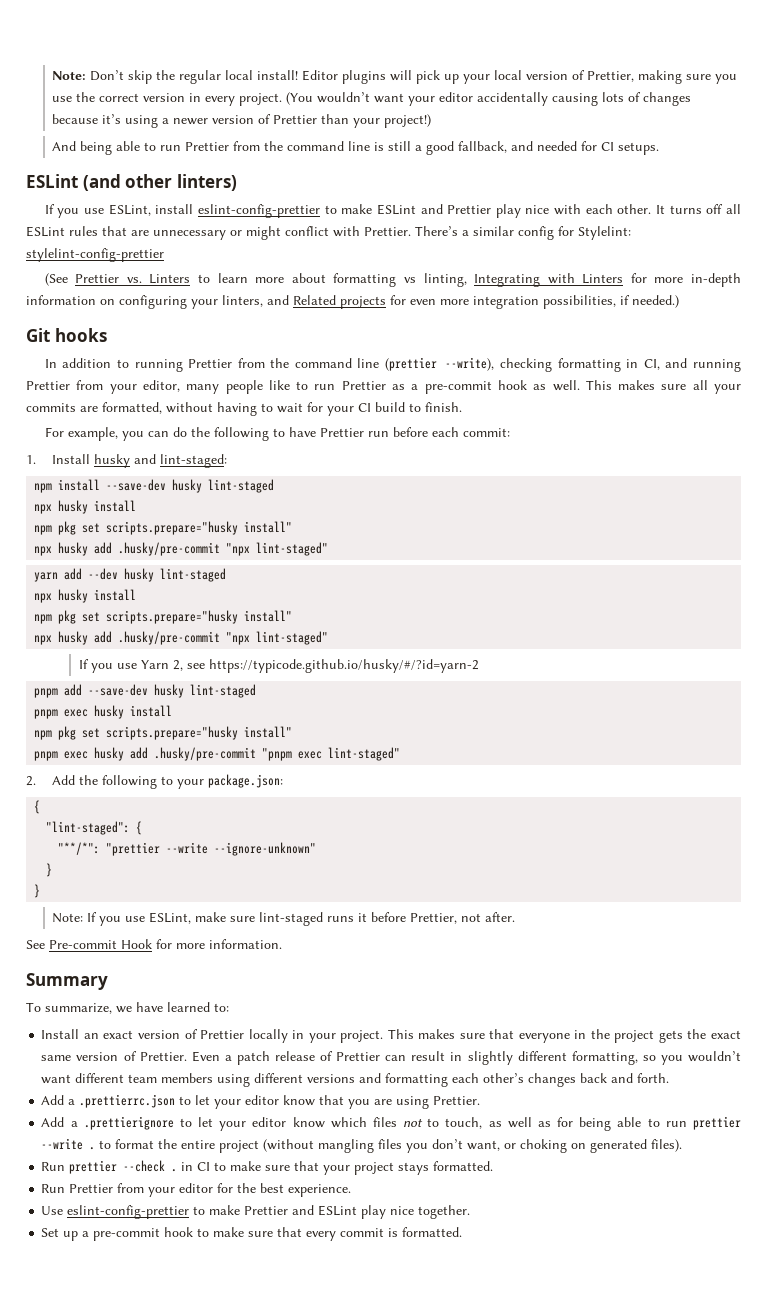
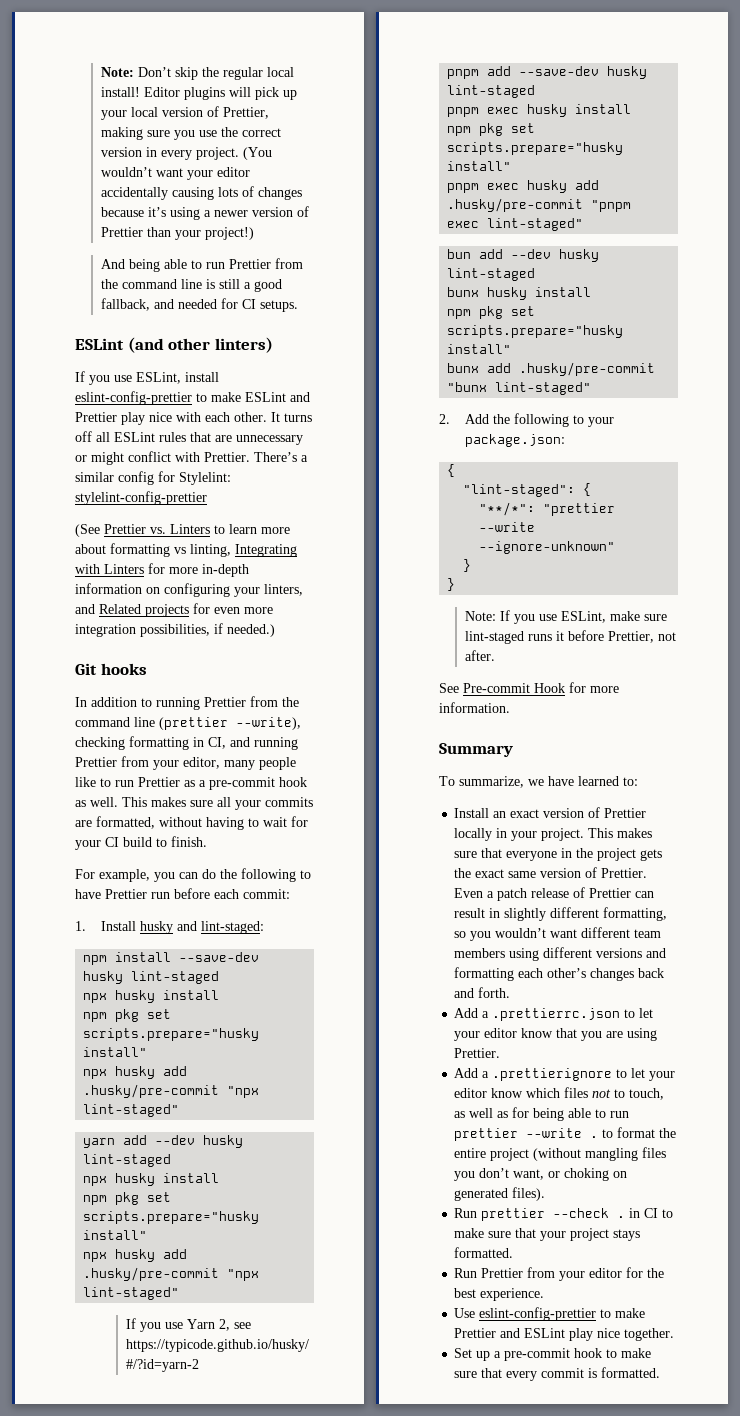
(401, 754) none -> [447,249,600,262] [447,268,536,281] [447,287,592,300] [447,306,536,319] [447,325,624,338] [447,344,512,354] [447,362,656,376] [447,382,592,395] // bun add --dev husky lint-staged // bunx husky install // npm pkg set scripts.prepare="husky install" // bunx add .husky/pre-commit "bunx lint-staged"

